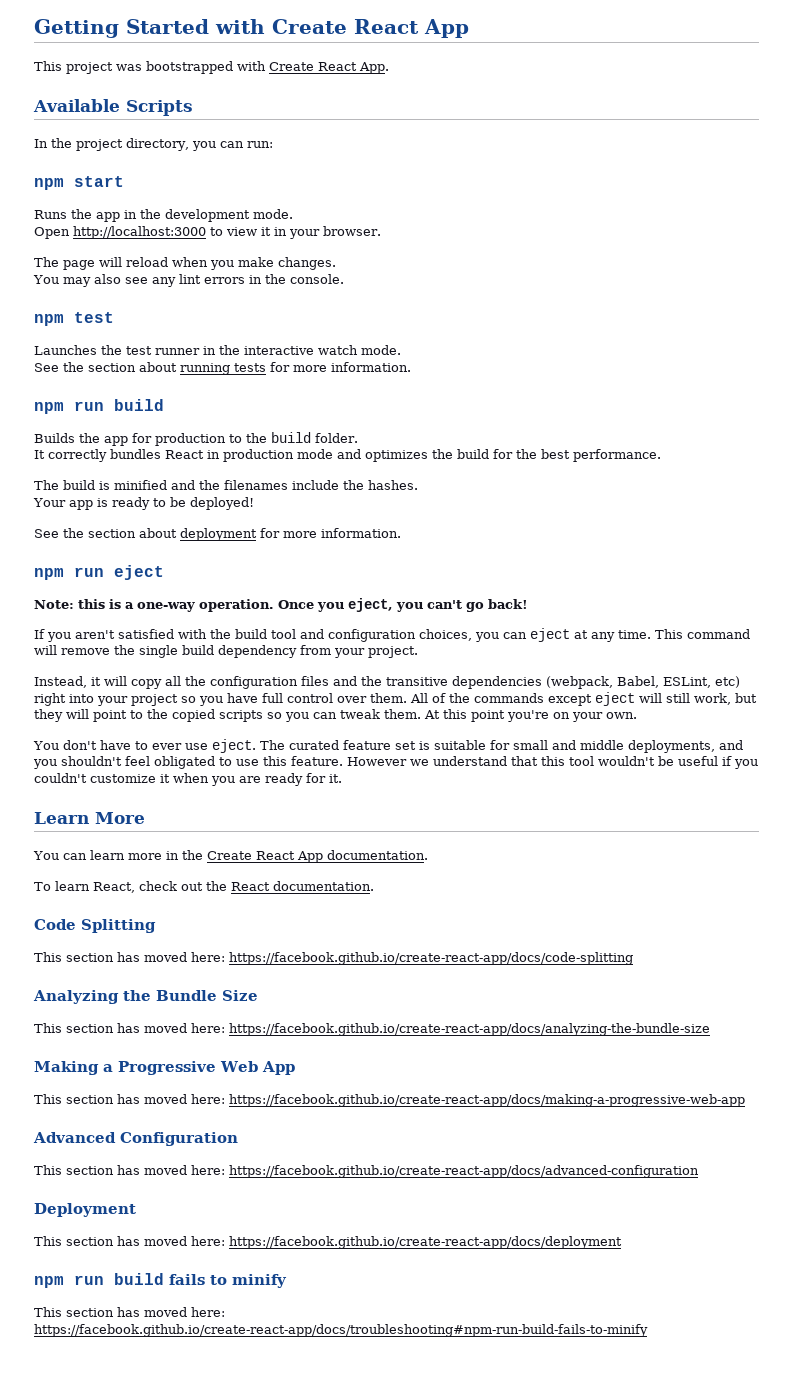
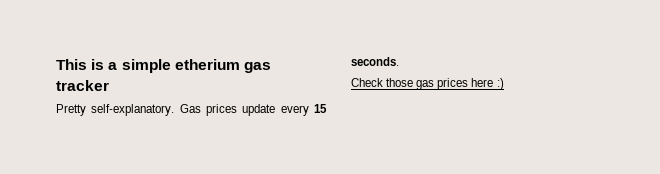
[34,19,469,38] [34,61,389,74] [33,99,193,116] [34,138,273,151] [34,176,124,190] [34,209,293,222] [34,226,381,239] [34,257,336,270] [33,274,344,287] [34,312,114,326] [34,345,401,355] [34,362,411,375] [34,399,164,414] [34,432,358,446] [34,449,661,462] [34,480,418,490] [33,497,254,510] [34,528,401,541] [34,565,164,580] [34,598,528,612] [34,628,750,642] [34,645,418,658] [34,676,740,689] [34,692,757,706] [34,709,637,722] [33,739,743,753] [33,756,758,769] [34,773,342,786] [34,812,145,824] [33,850,428,863] [34,881,374,893] [34,919,156,933] [34,952,633,965] [33,990,258,1004] [34,1023,710,1036] [34,1061,295,1075] [34,1094,745,1107] [33,1132,238,1146] [34,1165,699,1178] [34,1203,136,1217] [34,1236,622,1249] [34,1273,287,1288] [34,1307,225,1317] [34,1324,648,1337] Getting Started with Create React App // This project was bootstrapped with Create React App. // Available Scripts // In the project directory, you can run: // npm start // Runs the app in the development mode. // Open http://localhost:3000 to view it in your browser. // The page will reload when you make changes. // You may also see any lint errors in the console. // npm test // Launches the test runner in the interactive watch mode. // See the section about running tests for more information. // npm run build // Builds the app for production to the build folder. // It correctly bundles React in production mode and optimizes the build for the best performance. // The build is minified and the filenames include the hashes. // Your app is ready to be deployed! // See the section about deployment for more information. // npm run eject // Note: this is a one-way operation. Once you eject, you can't go back! // If you aren't satisfied with the build tool and configuration choices, you can eject at any time. This command will remove the single build dependency from your project. // Instead, it will copy all the configuration files and the transitive dependencies (webpack, Babel, ESLint, etc) right into your project so you have full control over them. All of the commands except eject will still work, but they will point to the copied scripts so you can tweak them. At this point you're on your own. // You don't have to ever use eject. The curated feature set is suitable for small and middle deployments, and you shouldn't feel obligated to use this feature. However we understand that this tool wouldn't be useful if you couldn't customize it when you are ready for it. // Learn More // You can learn more in the Create React App documentation. // To learn React, check out the React documentation. // Code Splitting // This section has moved here: https://facebook.github.io/create-react-app/docs/code-splitting // Analyzing the Bundle Size // This section has moved here: https://facebook.github.io/create-react-app/docs/analyzing-the-bundle-size // Making a Progressive Web App // This section has moved here: https://facebook.github.io/create-react-app/docs/making-a-progressive-web-app // Advanced Configuration // This section has moved here: https://facebook.github.io/create-react-app/docs/advanced-configuration // Deployment // This section has moved here: https://facebook.github.io/create-react-app/docs/deployment // npm run build fails to minify // This section has moved here: https://facebook.github.io/create-react-app/docs/troubleshooting#npm-run-build-fails-to-minify -> [56,59,271,73] [56,80,109,91] [56,104,328,116] [351,57,399,66] [351,78,504,90] This is a simple etherium gas tracker // Pretty self-explanatory. Gas prices update every 15 seconds. // Check those gas prices here :)

